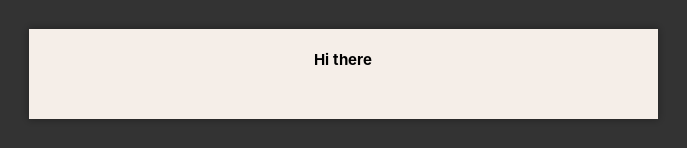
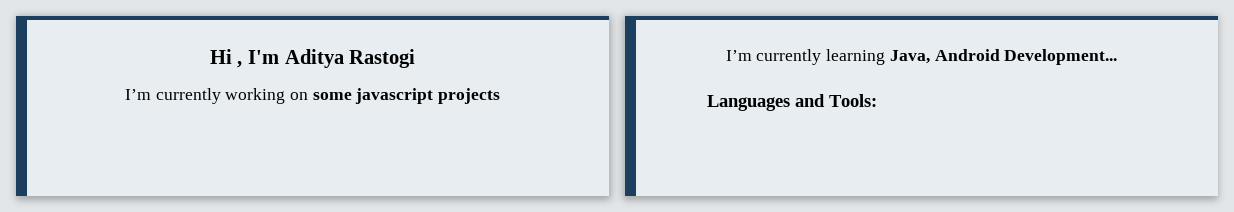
[333,54,373,65] there -> [237,49,416,68] [124,88,501,104] [725,49,1118,65] [707,94,877,111] , I'm Aditya Rastogi // I’m currently working on some javascript projects // I’m currently learning Java, Android Development... // Languages and Tools:

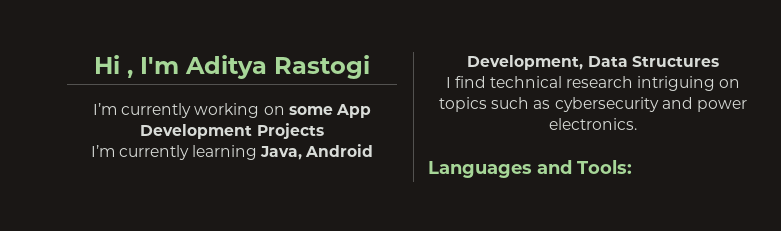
[355,88,501,104] javascript projects -> [335,104,371,118] [140,123,324,139] App Development Projects
[1004,49,1118,65] Development... -> [467,55,719,70] [445,76,741,91] [439,97,747,112] [549,118,637,130] Development, Data Structures // I find technical research intriguing on topics such as cybersecurity and power electronics.

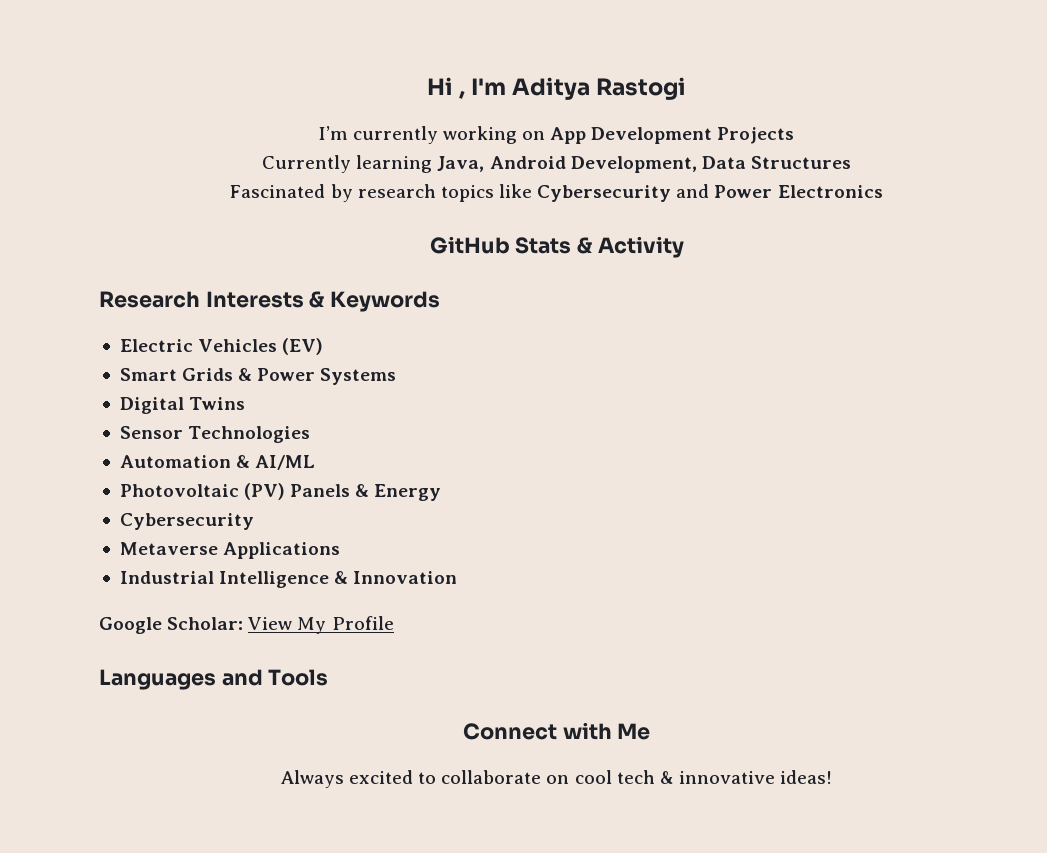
[288,106,333,115] some -> (545, 135) none
[90,145,189,160] I’m currently -> [262,155,352,173] Currently
[445,76,741,91] [439,97,747,112] [549,118,637,130] [428,160,632,178] I find technical research intriguing on topics such as cybersecurity and power electronics. // Languages and Tools: -> [230,184,883,202] [429,236,684,258] [99,291,441,312] [119,338,324,355] [119,368,397,385] [119,397,246,414] [119,426,311,443] [119,455,316,470] [119,483,442,501] [119,513,254,530] [119,542,341,559] [119,571,458,588] [99,616,394,634] [99,669,329,690] [462,722,651,740] [280,770,833,788] Fascinated by research topics like Cybersecurity and Power Electronics // GitHub Stats & Activity // Research Interests & Keywords // Electric Vehicles (EV) // Smart Grids & Power Systems // Digital Twins // Sensor Technologies // Automation & AI/ML // Photovoltaic (PV) Panels & Energy // Cybersecurity // Metaverse Applications // Industrial Intelligence & Innovation // Google Scholar: View My Profile // Languages and Tools // Connect with Me // Always excited to collaborate on cool tech & innovative ideas!

